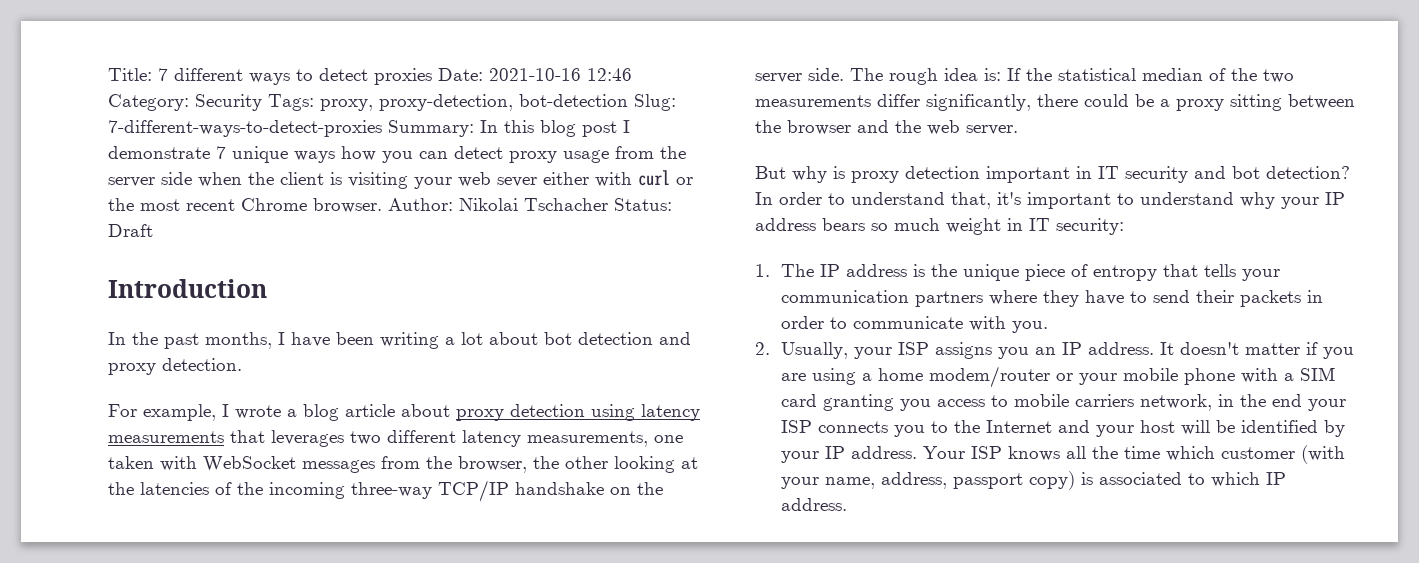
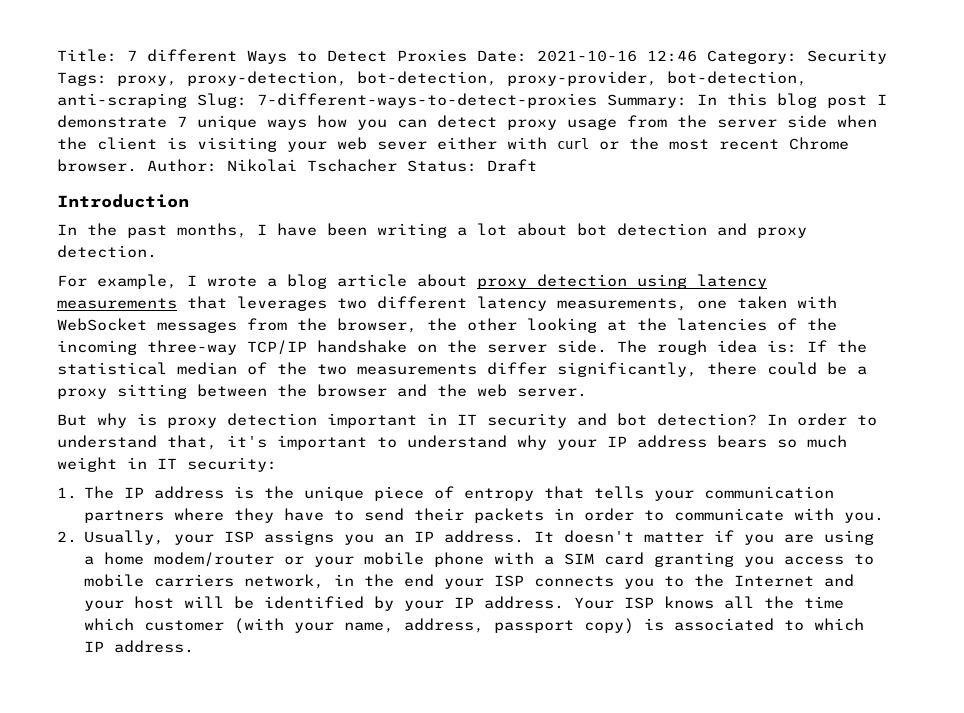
[249,68,432,85] ways to detect proxies -> [247,49,467,64] Ways to Detect Proxies
[519,94,628,107] bot-detection -> [357,71,807,86] [57,93,187,108] bot-detection, proxy-provider, bot-detection, anti-scraping

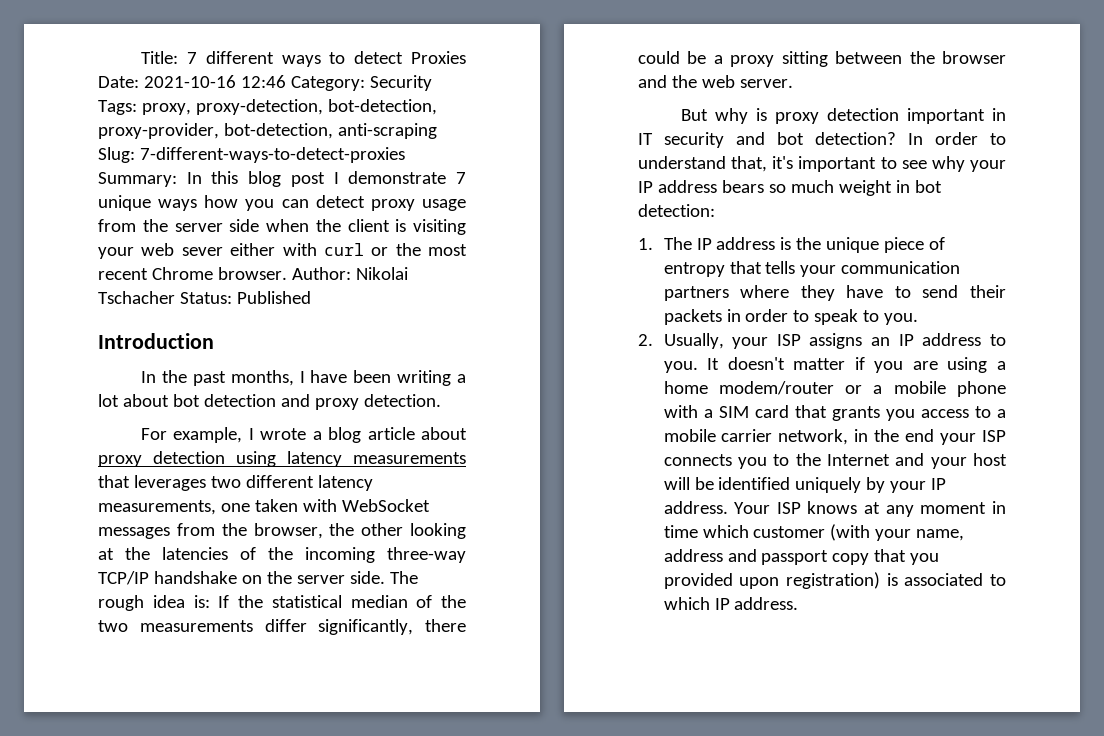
[247,50,387,64] Ways to Detect -> [281,51,404,67] ways to detect
[487,159,537,172] Draft -> [236,291,311,304] Published
[407,435,507,448] understand -> [901,160,927,169] see
[157,457,277,472] IT security: -> [914,180,942,193] [638,204,715,217] bot detection:
[674,508,835,521] communicate with -> [814,309,880,325] speak to
[344,534,375,545] you -> (863, 341) none
[444,530,525,543] address. -> [922,333,1006,346] [663,361,698,373] address to you.
[314,556,355,567] your -> [873,385,883,394] a
[654,552,735,567] granting -> [794,405,880,421] that grants
[84,574,235,587] mobile carriers -> [997,409,1006,418] [663,429,773,442] a mobile carrier
(365, 602) none -> [795,477,862,493] uniquely
[724,596,795,609] all the -> [864,501,1006,517] at any moment in
[404,618,635,634] address, passport copy) -> [663,549,940,565] [663,572,880,589] address and passport copy that you provided upon registration)

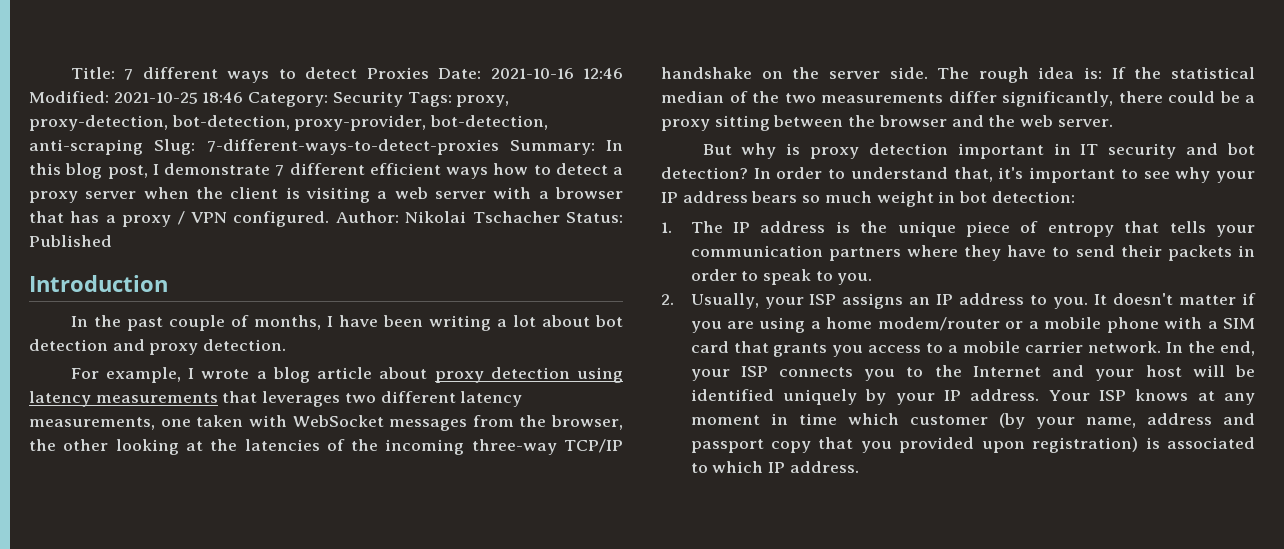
(286, 81) none -> [29,91,244,104] Modified: 2021-10-25 18:46
[290,172,325,187] post -> [107,165,148,179] post,
[98,195,466,211] [98,219,260,232] unique ways how you can detect proxy usage from the server side -> [289,163,623,179] [29,191,137,203] different efficient ways how to detect a proxy server
[98,243,467,259] [98,267,287,280] your web sever either with curl or the most recent Chrome browser. -> [377,187,623,199] [29,211,330,227] a web server with a browser that has a proxy / VPN configured.
(226, 378) none -> [168,315,249,331] couple of
[778,429,935,445] network, in the end -> [1088,341,1255,356] network. In the end,
[830,524,871,541] (with -> [998,413,1025,429] (by

